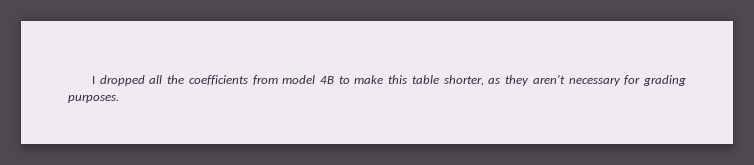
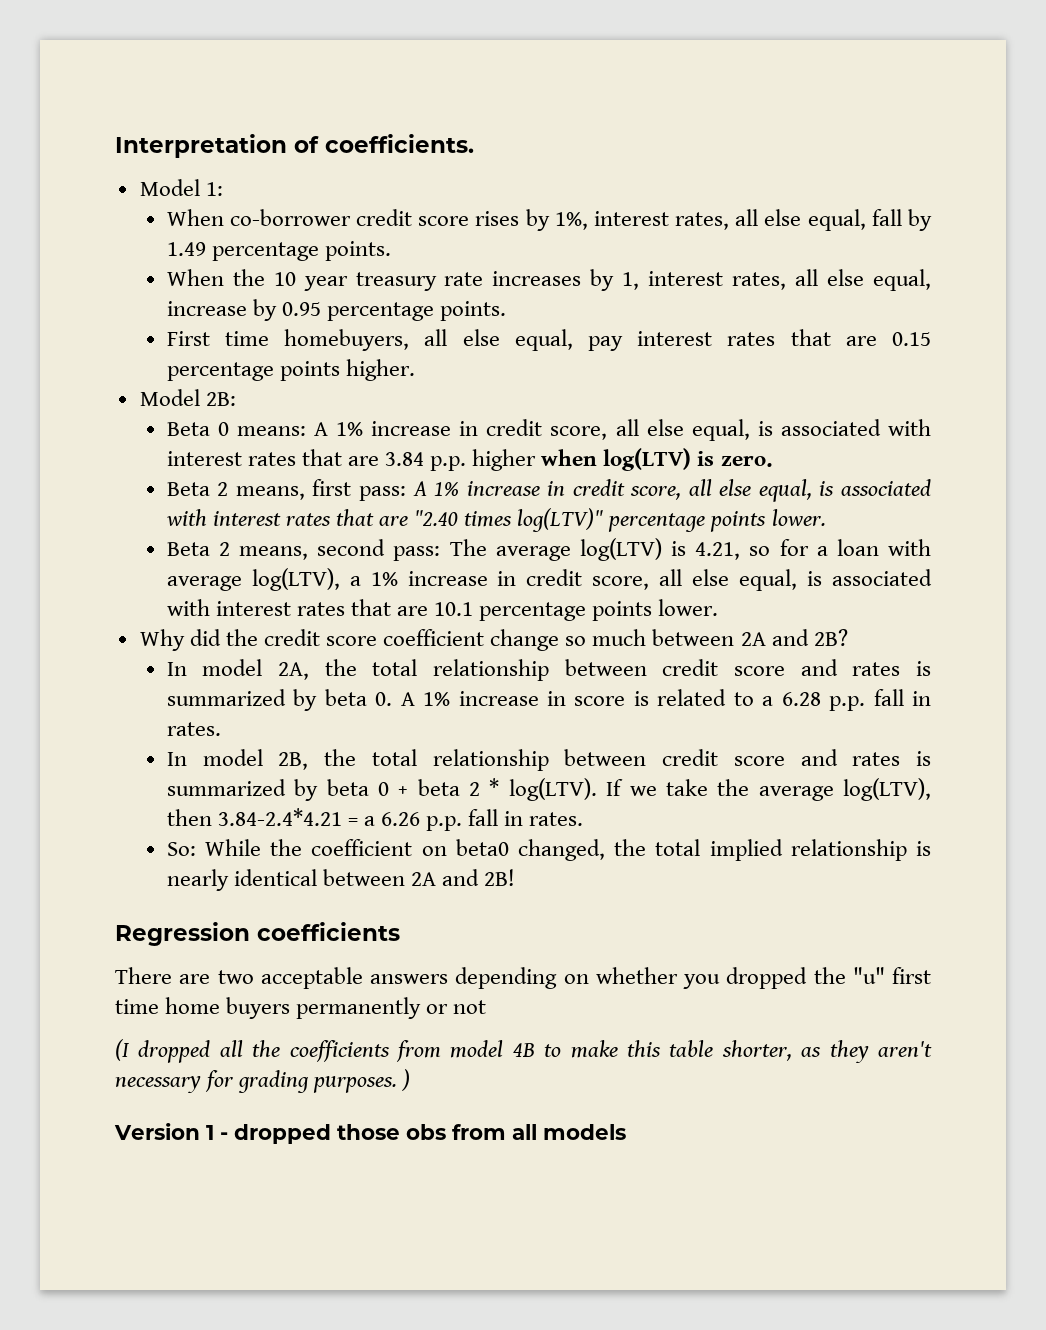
[91,76,95,84] I -> [115,134,474,158] [139,179,223,196] [166,209,932,231] [166,241,391,261] [166,269,932,291] [166,299,507,321] [166,329,931,351] [166,359,415,381] [139,389,236,406] [166,419,931,441] [166,448,773,471] [166,479,931,502] [165,508,826,532] [166,538,931,561] [166,568,933,591] [166,599,719,621] [139,629,848,651] [166,659,932,681] [166,689,931,711] [166,722,221,736] [166,749,931,771] [166,778,932,801] [166,808,584,831] [166,839,931,861] [166,869,516,891] [115,922,400,946] [115,967,931,989] [115,997,487,1019] [115,1039,130,1061] Interpretation of coefficients. // Model 1: // When co-borrower credit score rises by 1%, interest rates, all else equal, fall by 1.49 percentage points. // When the 10 year treasury rate increases by 1, interest rates, all else equal, increase by 0.95 percentage points. // First time homebuyers, all else equal, pay interest rates that are 0.15 percentage points higher. // Model 2B: // Beta 0 means: A 1% increase in credit score, all else equal, is associated with interest rates that are 3.84 p.p. higher when log(LTV) is zero. // Beta 2 means, first pass: A 1% increase in credit score, all else equal, is associated with interest rates that are "2.40 times log(LTV)" percentage points lower. // Beta 2 means, second pass: The average log(LTV) is 4.21, so for a loan with average log(LTV), a 1% increase in credit score, all else equal, is associated with interest rates that are 10.1 percentage points lower. // Why did the credit score coefficient change so much between 2A and 2B? // In model 2A, the total relationship between credit score and rates is summarized by beta 0. A 1% increase in score is related to a 6.28 p.p. fall in rates. // In model 2B, the total relationship between credit score and rates is summarized by beta 0 + beta 2 * log(LTV). If we take the average log(LTV), then 3.84-2.4*4.21 = a 6.26 p.p. fall in rates. // So: While the coefficient on beta0 changed, the total implied relationship is nearly identical between 2A and 2B! // Regression coefficients // There are two acceptable answers depending on whether you dropped the "u" first time home buyers permanently or not // (I
(119, 98) none -> [402,1069,411,1091] [114,1123,626,1144] ) // Version 1 - dropped those obs from all models

